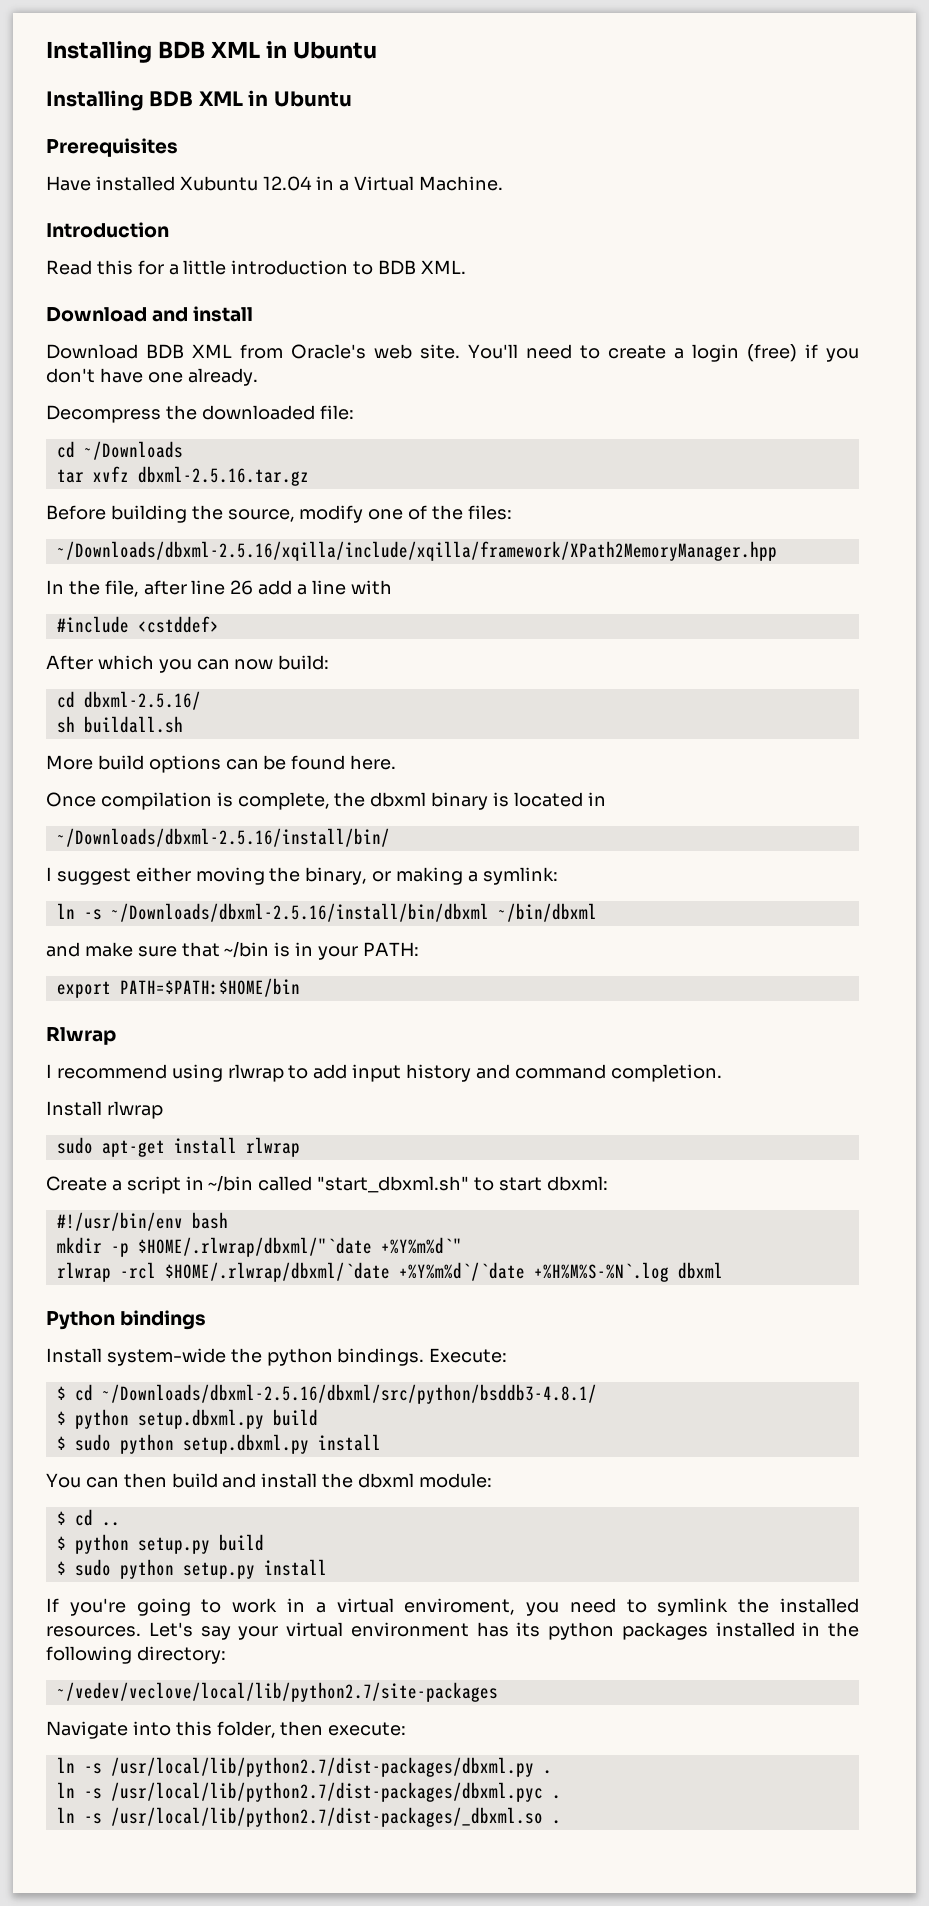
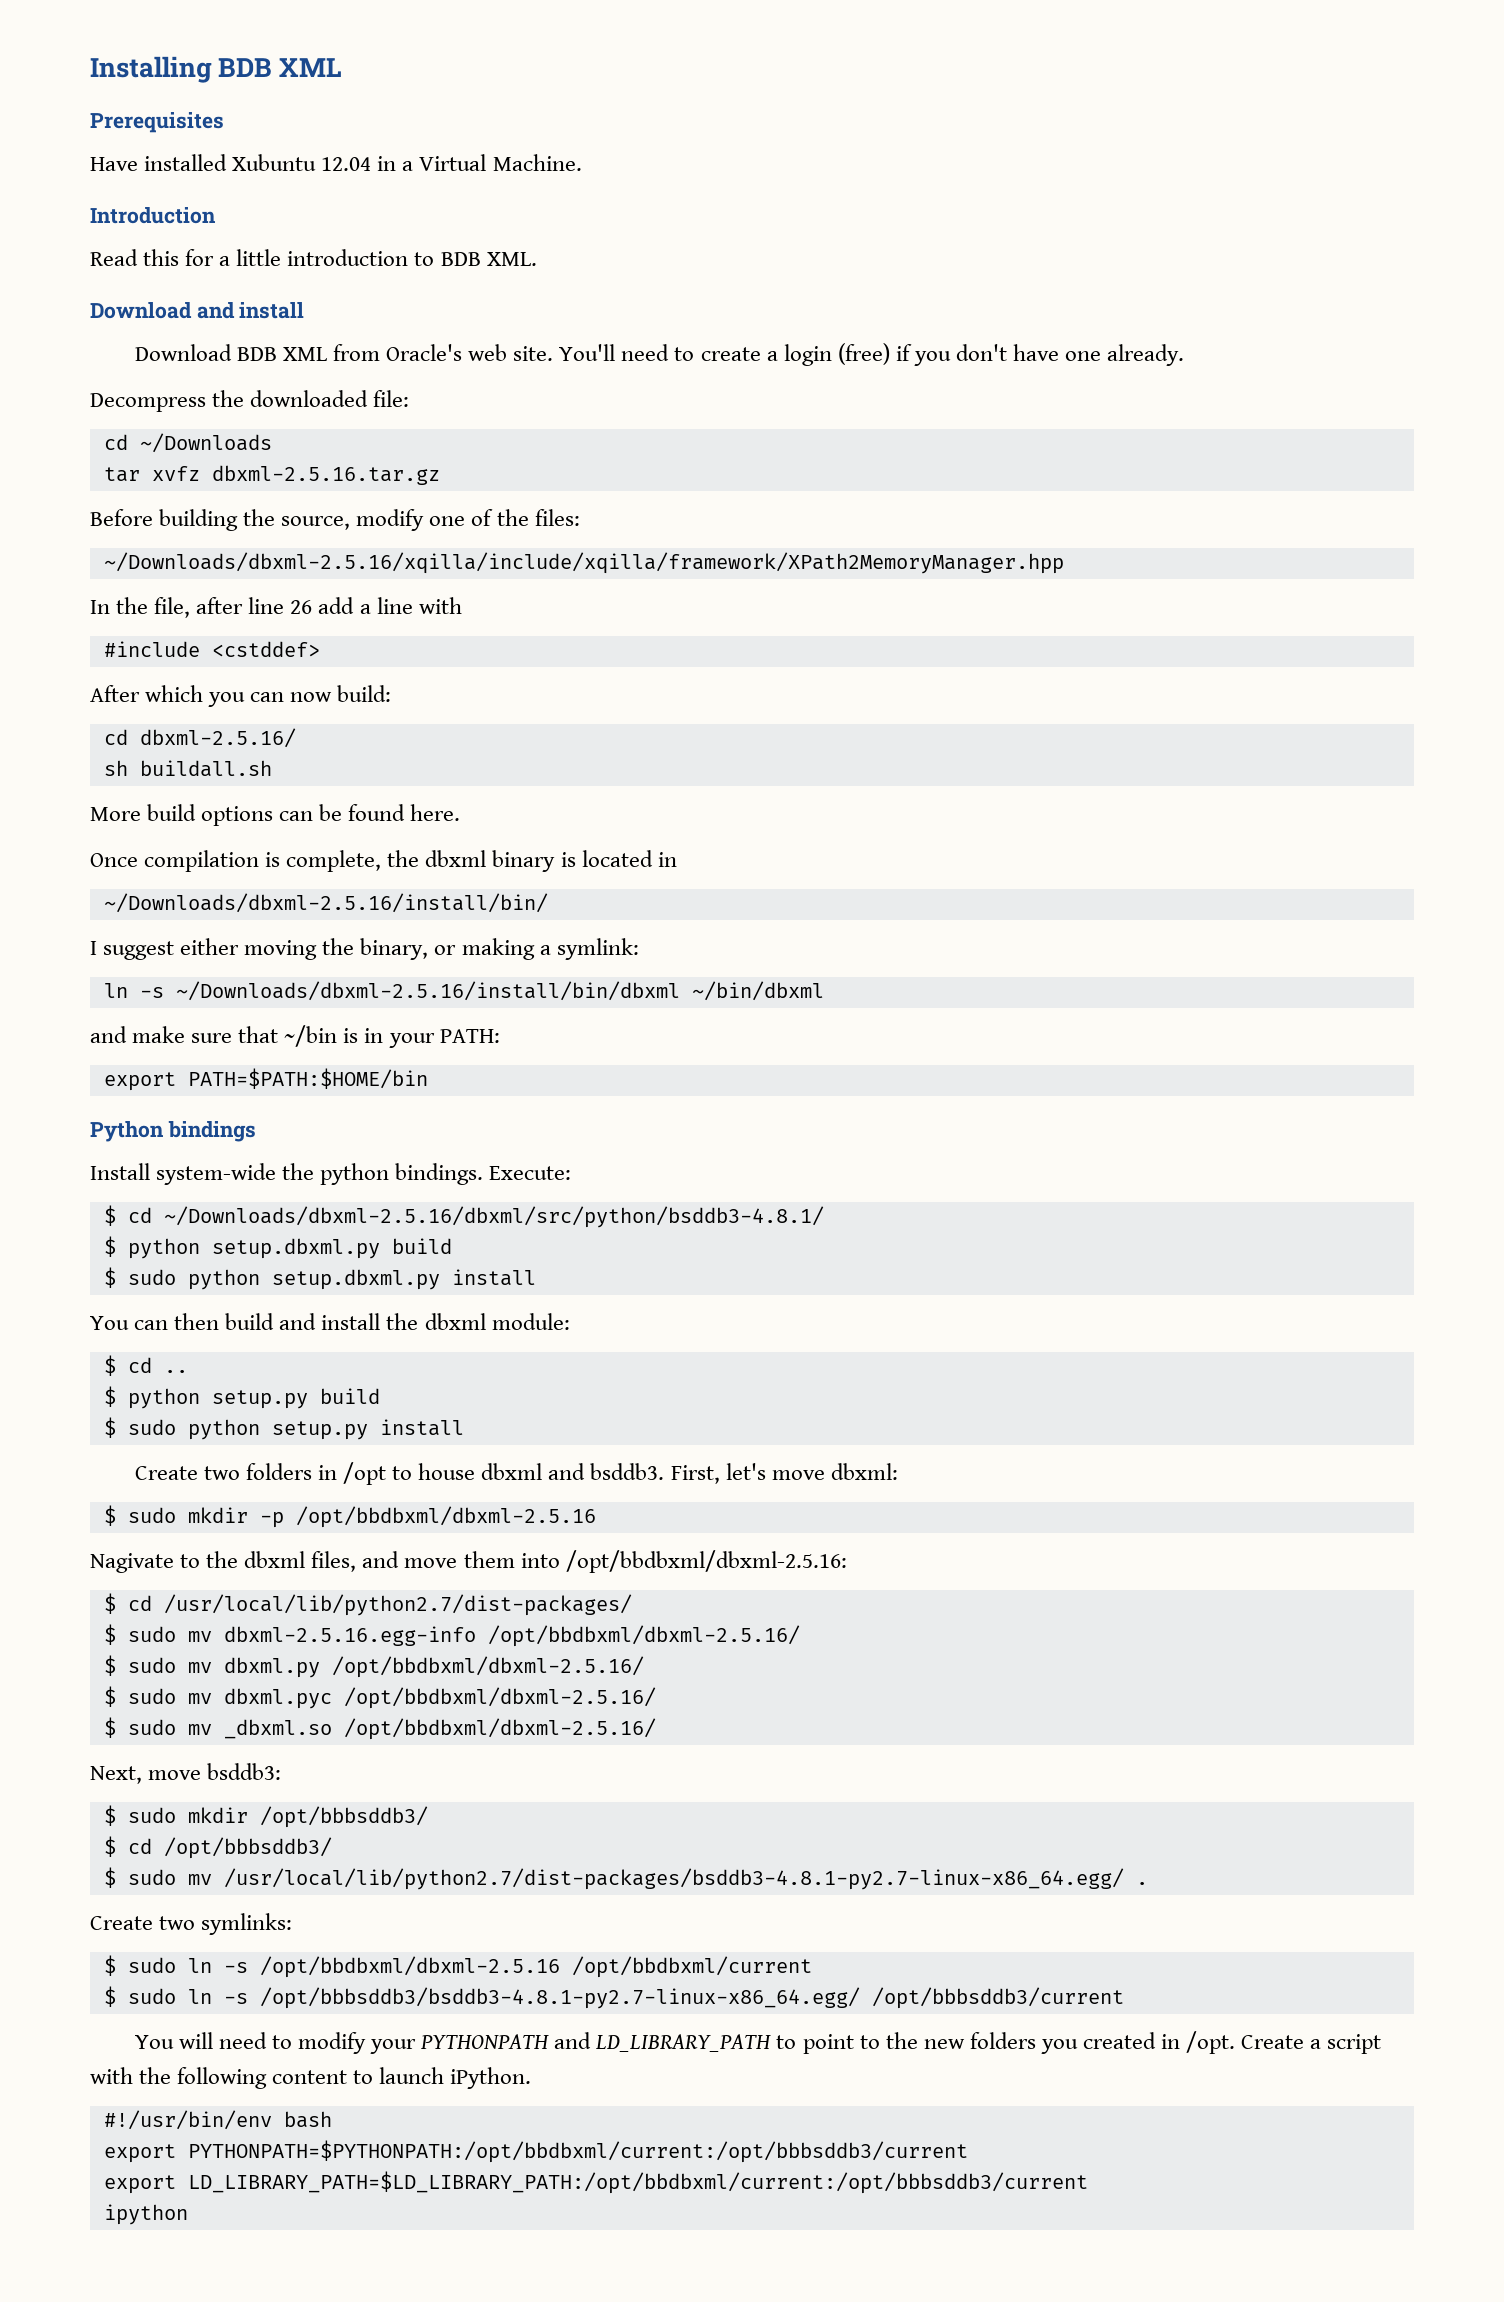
[46,41,377,63] [46,90,352,111] Installing BDB XML in Ubuntu // Installing BDB XML in Ubuntu -> [90,56,343,83] Installing BDB XML
[46,1027,116,1045] [46,1064,722,1082] [46,1101,163,1119] [56,1137,300,1157] [46,1175,608,1194] [56,1212,228,1231] [56,1237,462,1257] [56,1262,723,1282] // Rlwrap // I recommend using rlwrap to add input history and command completion. // Install rlwrap // sudo apt-get install rlwrap // Create a script in ~/bin called "start_dbxml.sh" to start dbxml: // #!/usr/bin/env bash // mkdir -p $HOME/.rlwrap/dbxml/"`date +%Y%m%d`" // rlwrap -rcl $HOME/.rlwrap/dbxml/`date +%Y%m%d`/`date +%H%M%S-%N`.log dbxml -> (428, 1078) none
[46,1598,860,1616] [46,1622,859,1640] [46,1646,226,1664] [56,1682,498,1702] [46,1721,407,1739] [56,1757,552,1777] [56,1782,561,1802] [56,1807,561,1827] If you're going to work in a virtual enviroment, you need to symlink the installed resources. Let's say your virtual environment has its python packages installed in the following directory: // ~/vedev/veclove/local/lib/python2.7/site-packages // Navigate into this folder, then execute: // ln -s /usr/local/lib/python2.7/dist-packages/dbxml.py . // ln -s /usr/local/lib/python2.7/dist-packages/dbxml.pyc . // ln -s /usr/local/lib/python2.7/dist-packages/_dbxml.so . -> [134,1462,898,1485] [103,1505,596,1528] [90,1550,847,1573] [103,1593,632,1616] [103,1624,800,1647] [103,1655,644,1678] [103,1686,656,1709] [103,1717,656,1740] [90,1763,282,1784] [103,1805,428,1828] [103,1836,332,1859] [103,1867,1148,1890] [90,1913,293,1935] [103,1955,812,1978] [103,1986,1124,2009] [134,2031,1382,2054] [90,2067,532,2089] [103,2110,332,2130] [103,2140,968,2163] [103,2171,1088,2194] [103,2204,188,2225] Create two folders in /opt to house dbxml and bsddb3. First, let's move dbxml: // $ sudo mkdir -p /opt/bbdbxml/dbxml-2.5.16 // Nagivate to the dbxml files, and move them into /opt/bbdbxml/dbxml-2.5.16: // $ cd /usr/local/lib/python2.7/dist-packages/ // $ sudo mv dbxml-2.5.16.egg-info /opt/bbdbxml/dbxml-2.5.16/ // $ sudo mv dbxml.py /opt/bbdbxml/dbxml-2.5.16/ // $ sudo mv dbxml.pyc /opt/bbdbxml/dbxml-2.5.16/ // $ sudo mv _dbxml.so /opt/bbdbxml/dbxml-2.5.16/ // Next, move bsddb3: // $ sudo mkdir /opt/bbbsddb3/ // $ cd /opt/bbbsddb3/ // $ sudo mv /usr/local/lib/python2.7/dist-packages/bsddb3-4.8.1-py2.7-linux-x86_64.egg/ . // Create two symlinks: // $ sudo ln -s /opt/bbdbxml/dbxml-2.5.16 /opt/bbdbxml/current // $ sudo ln -s /opt/bbbsddb3/bsddb3-4.8.1-py2.7-linux-x86_64.egg/ /opt/bbbsddb3/current // You will need to modify your PYTHONPATH and LD_LIBRARY_PATH to point to the new folders you created in /opt. Create a script with the following content to launch iPython. // #!/usr/bin/env bash // export PYTHONPATH=$PYTHONPATH:/opt/bbdbxml/current:/opt/bbbsddb3/current // export LD_LIBRARY_PATH=$LD_LIBRARY_PATH:/opt/bbdbxml/current:/opt/bbbsddb3/current // ipython

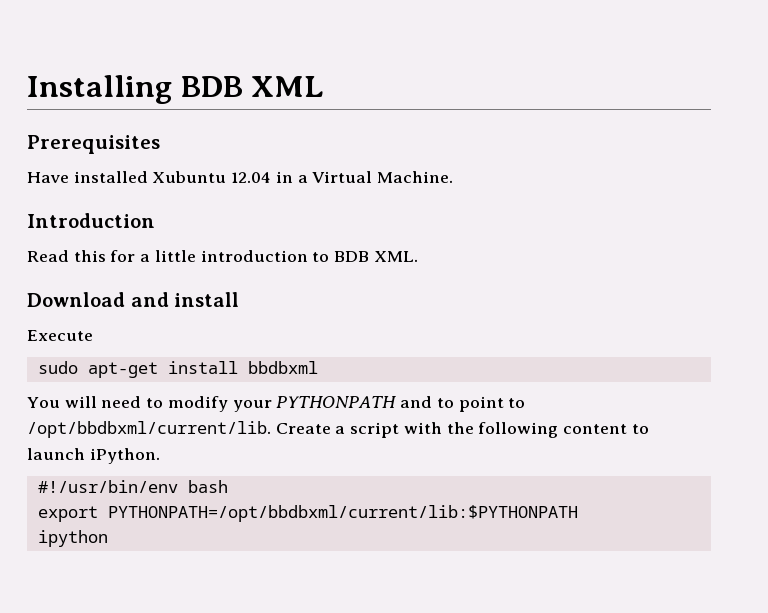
[134,343,1185,366] [90,390,410,412] [103,433,272,453] [103,465,440,485] [90,509,580,531] [103,552,1064,574] [90,597,462,618] [103,641,320,657] [90,685,392,707] [103,728,296,748] [103,760,272,777] [90,804,461,826] [90,850,677,872] [103,893,548,913] [90,938,639,960] [103,981,824,1001] [90,1025,500,1048] [103,1068,428,1091] [90,1121,256,1142] [90,1163,572,1185] [103,1205,824,1228] [103,1236,452,1259] [103,1267,536,1290] [90,1313,570,1330] [103,1355,188,1376] [103,1386,380,1409] [103,1417,464,1440] [134,1462,898,1485] [103,1505,596,1528] [90,1550,847,1573] [103,1593,632,1616] [103,1624,800,1647] [103,1655,644,1678] [103,1686,656,1709] [103,1717,656,1740] [90,1763,282,1784] [103,1805,428,1828] [103,1836,332,1859] [103,1867,1148,1890] [90,1913,293,1935] [103,1955,812,1978] [103,1986,1124,2009] Download BDB XML from Oracle's web site. You'll need to create a login (free) if you don't have one already. // Decompress the downloaded file: // cd ~/Downloads // tar xvfz dbxml-2.5.16.tar.gz // Before building the source, modify one of the files: // ~/Downloads/dbxml-2.5.16/xqilla/include/xqilla/framework/XPath2MemoryManager.hpp // In the file, after line 26 add a line with // #include <cstddef> // After which you can now build: // cd dbxml-2.5.16/ // sh buildall.sh // More build options can be found here. // Once compilation is complete, the dbxml binary is located in // ~/Downloads/dbxml-2.5.16/install/bin/ // I suggest either moving the binary, or making a symlink: // ln -s ~/Downloads/dbxml-2.5.16/install/bin/dbxml ~/bin/dbxml // and make sure that ~/bin is in your PATH: // export PATH=$PATH:$HOME/bin // Python bindings // Install system-wide the python bindings. Execute: // $ cd ~/Downloads/dbxml-2.5.16/dbxml/src/python/bsddb3-4.8.1/ // $ python setup.dbxml.py build // $ sudo python setup.dbxml.py install // You can then build and install the dbxml module: // $ cd .. // $ python setup.py build // $ sudo python setup.py install // Create two folders in /opt to house dbxml and bsddb3. First, let's move dbxml: // $ sudo mkdir -p /opt/bbdbxml/dbxml-2.5.16 // Nagivate to the dbxml files, and move them into /opt/bbdbxml/dbxml-2.5.16: // $ cd /usr/local/lib/python2.7/dist-packages/ // $ sudo mv dbxml-2.5.16.egg-info /opt/bbdbxml/dbxml-2.5.16/ // $ sudo mv dbxml.py /opt/bbdbxml/dbxml-2.5.16/ // $ sudo mv dbxml.pyc /opt/bbdbxml/dbxml-2.5.16/ // $ sudo mv _dbxml.so /opt/bbdbxml/dbxml-2.5.16/ // Next, move bsddb3: // $ sudo mkdir /opt/bbbsddb3/ // $ cd /opt/bbbsddb3/ // $ sudo mv /usr/local/lib/python2.7/dist-packages/bsddb3-4.8.1-py2.7-linux-x86_64.egg/ . // Create two symlinks: // $ sudo ln -s /opt/bbdbxml/dbxml-2.5.16 /opt/bbdbxml/current // $ sudo ln -s /opt/bbbsddb3/bsddb3-4.8.1-py2.7-linux-x86_64.egg/ /opt/bbbsddb3/current -> [27,330,93,341] [37,361,318,378] Execute // sudo apt-get install bbdbxml
[595,2034,772,2052] LD_LIBRARY_PATH -> (433, 402) none
[885,2031,1236,2054] the new folders you created in /opt. -> [27,421,271,438] /opt/bbdbxml/current/lib.
[187,2140,968,2163] [103,2171,1088,2194] PYTHONPATH=$PYTHONPATH:/opt/bbdbxml/current:/opt/bbbsddb3/current // export LD_LIBRARY_PATH=$LD_LIBRARY_PATH:/opt/bbdbxml/current:/opt/bbbsddb3/current -> [107,505,578,522] PYTHONPATH=/opt/bbdbxml/current/lib:$PYTHONPATH

